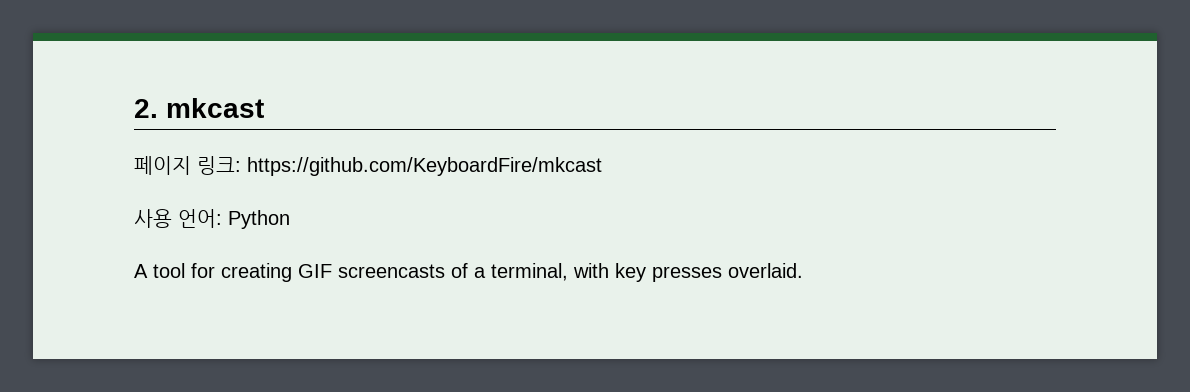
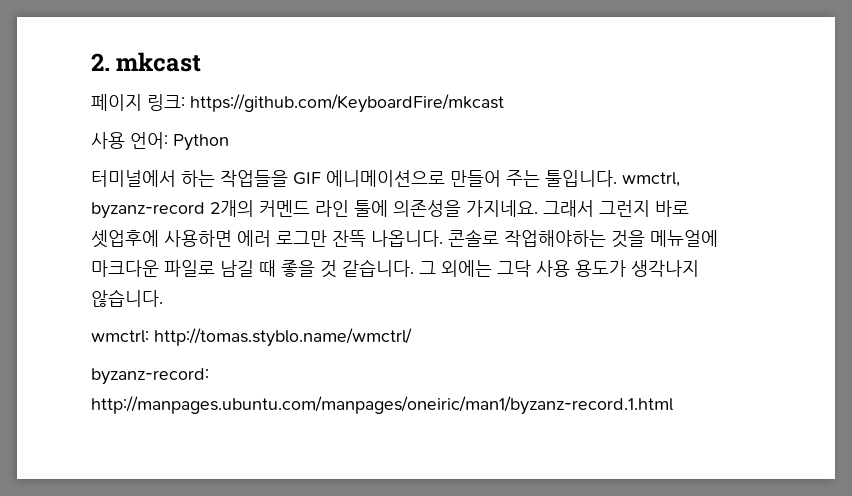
[134,263,803,282] A tool for creating GIF screencasts of a terminal, with key presses overlaid. -> [91,170,680,187] [91,200,689,219] [91,229,718,248] [91,259,699,278] [91,289,163,307] [91,328,412,347] [91,368,209,385] [91,396,673,415] 터미널에서 하는 작업들을 GIF 에니메이션으로 만들어 주는 툴입니다. wmctrl, byzanz-record 2개의 커멘드 라인 툴에 의존성을 가지네요. 그래서 그런지 바로 셋업후에 사용하면 에러 로그만 잔뜩 나옵니다. 콘솔로 작업해야하는 것을 메뉴얼에 마크다운 파일로 남길 때 좋을 것 같습니다. 그 외에는 그닥 사용 용도가 생각나지 않습니다. // wmctrl: http://tomas.styblo.name/wmctrl/ // byzanz-record: http://manpages.ubuntu.com/manpages/oneiric/man1/byzanz-record.1.html

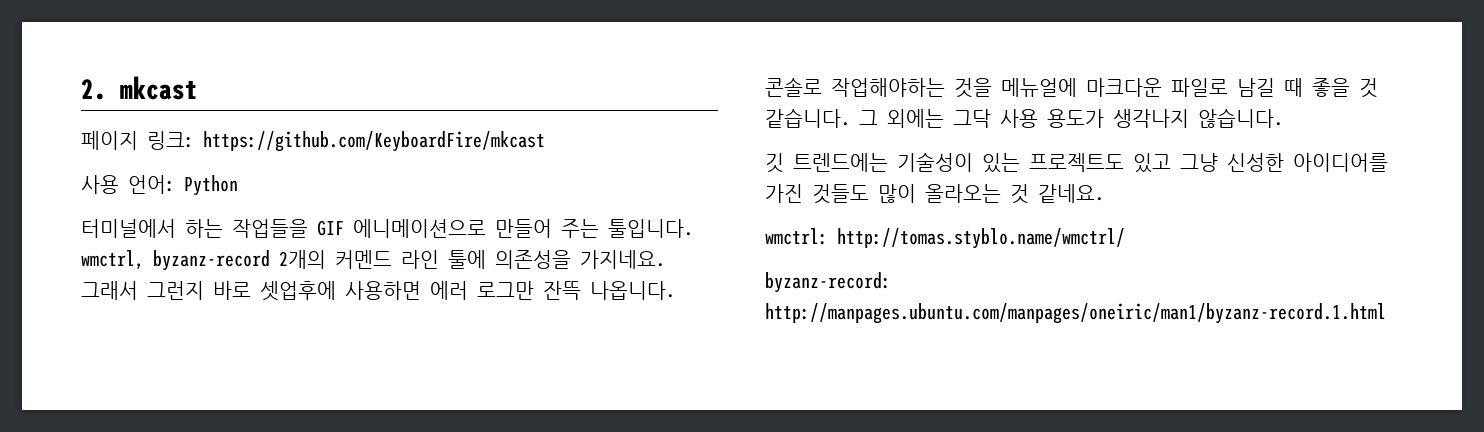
(163, 298) none -> [765,152,1388,173] [765,184,1104,204] // 깃 트렌드에는 기술성이 있는 프로젝트도 있고 그냥 신성한 아이디어를 가진 것들도 많이 올라오는 것 같네요.

